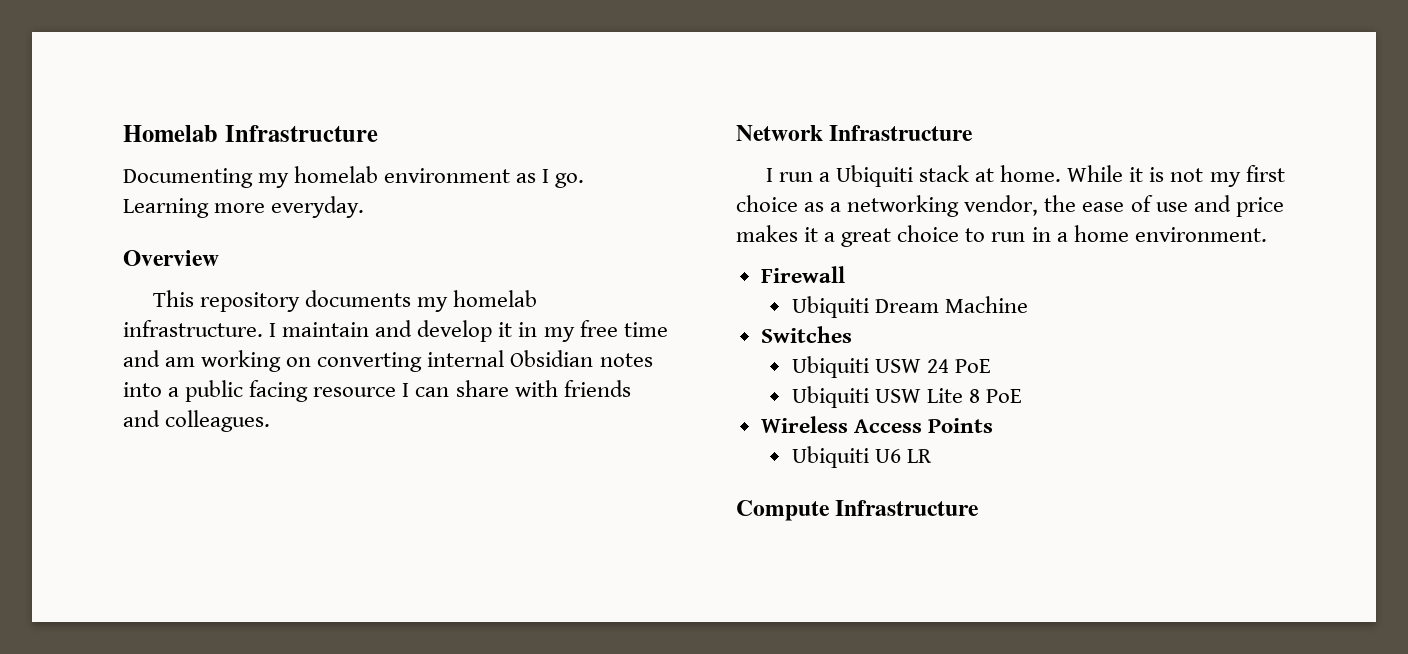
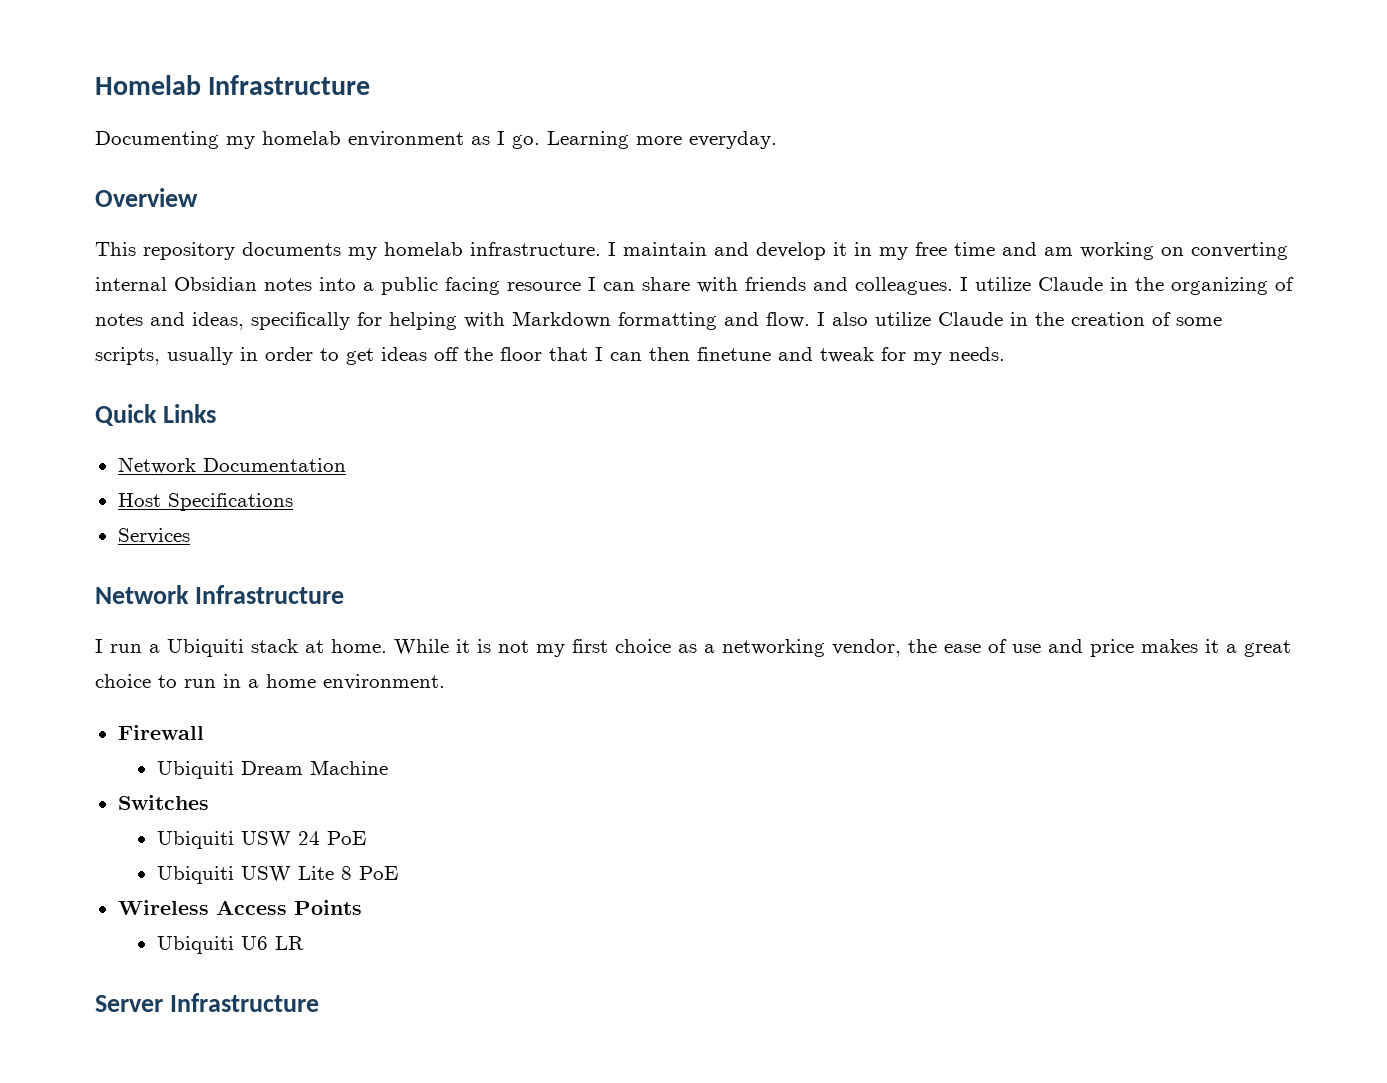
(271, 421) none -> [960,277,1294,295] [95,311,1222,330] [95,347,1005,365] [95,404,216,426] [117,457,346,474] [117,493,293,511] [117,528,190,544] I utilize Claude in the organizing of notes and ideas, specifically for helping with Markdown formatting and flow. I also utilize Claude in the creation of some scripts, usually in order to get ideas off the floor that I can then finetune and tweak for my needs. // Quick Links // Network Documentation // Host Specifications // Services
[736,500,830,521] Compute -> [95,995,163,1012] Server

